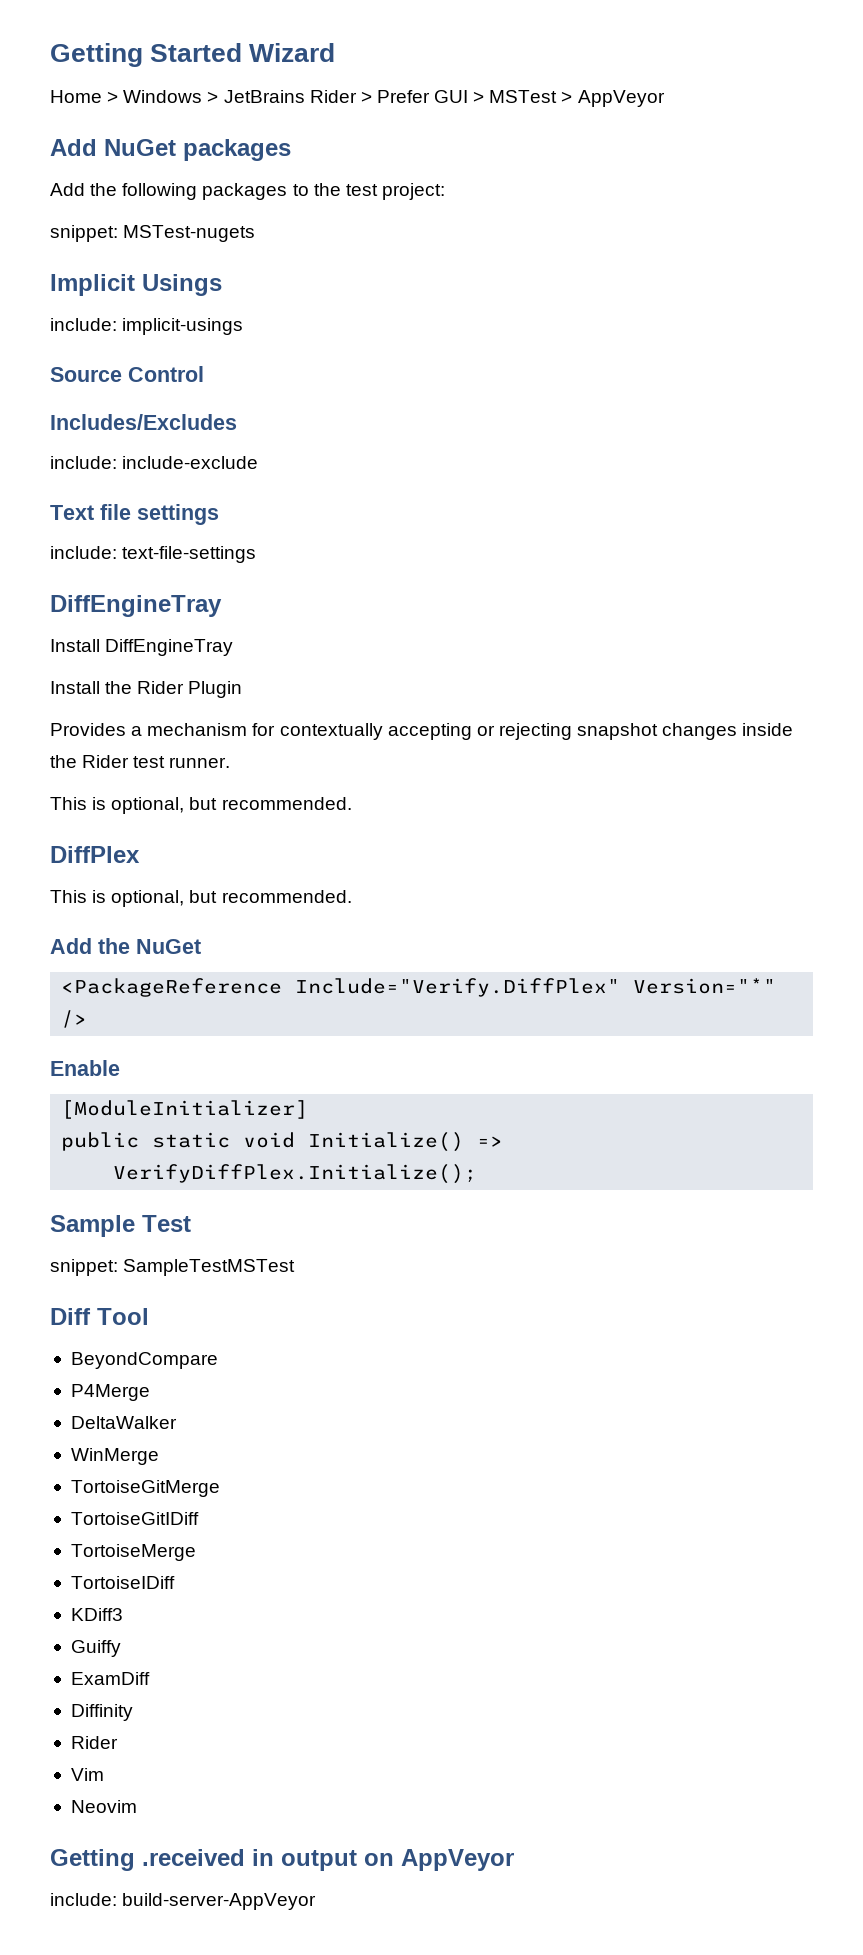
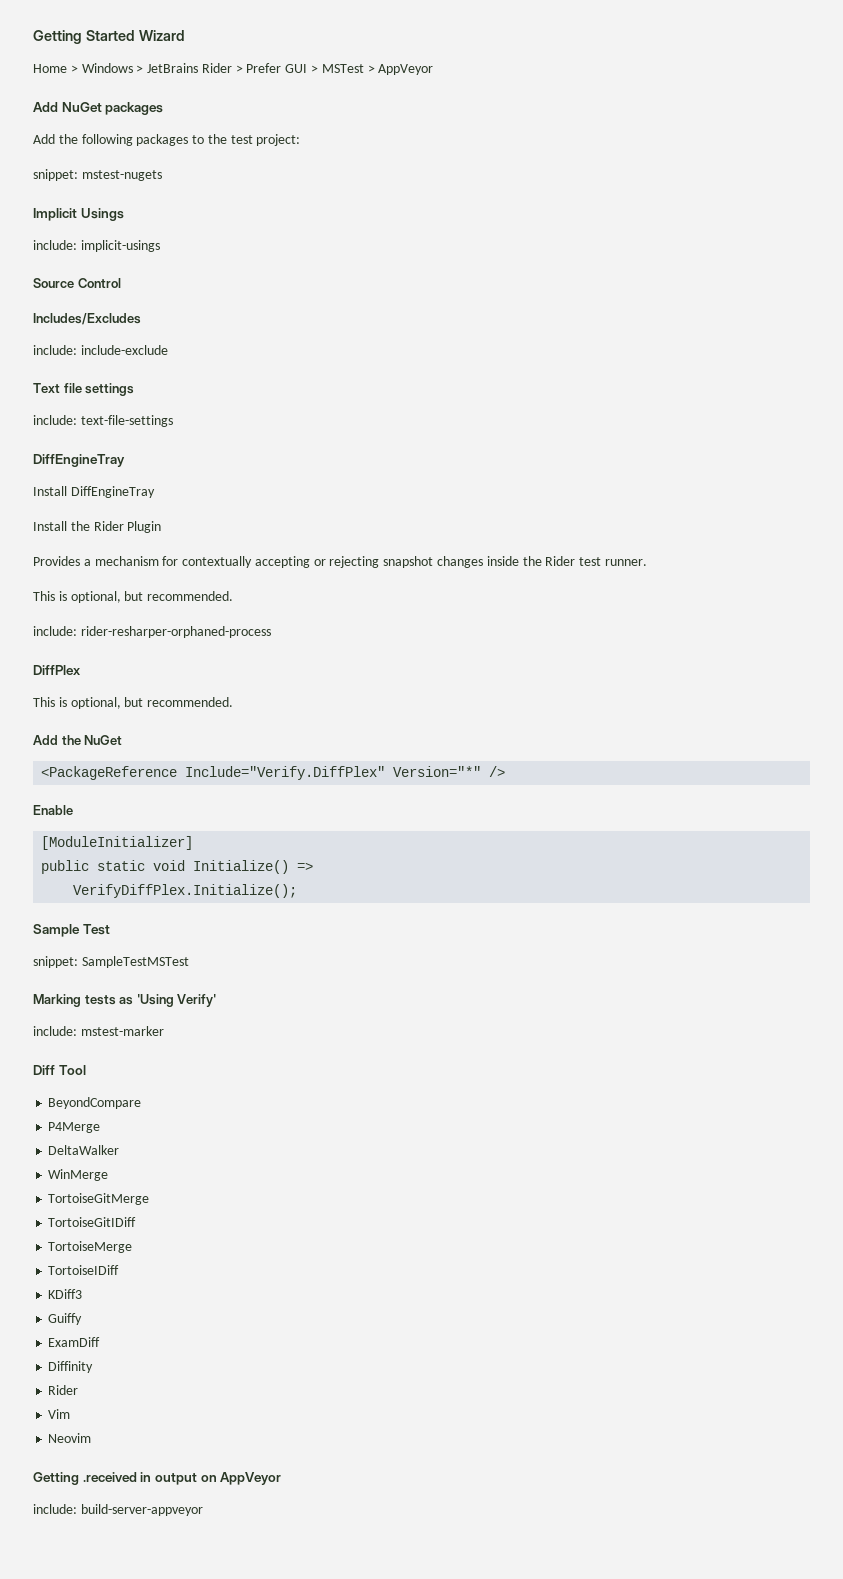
[123,225,256,242] MSTest-nugets -> [81,170,162,181] mstest-nugets
(352, 803) none -> [33,626,271,638] // include: rider-resharper-orphaned-process
(296, 1267) none -> [33,994,217,1007] [33,1026,164,1036] // Marking tests as 'Using Verify' // include: mstest-marker
[122,1893,317,1910] build-server-AppVeyor -> [80,1504,203,1516] build-server-appveyor

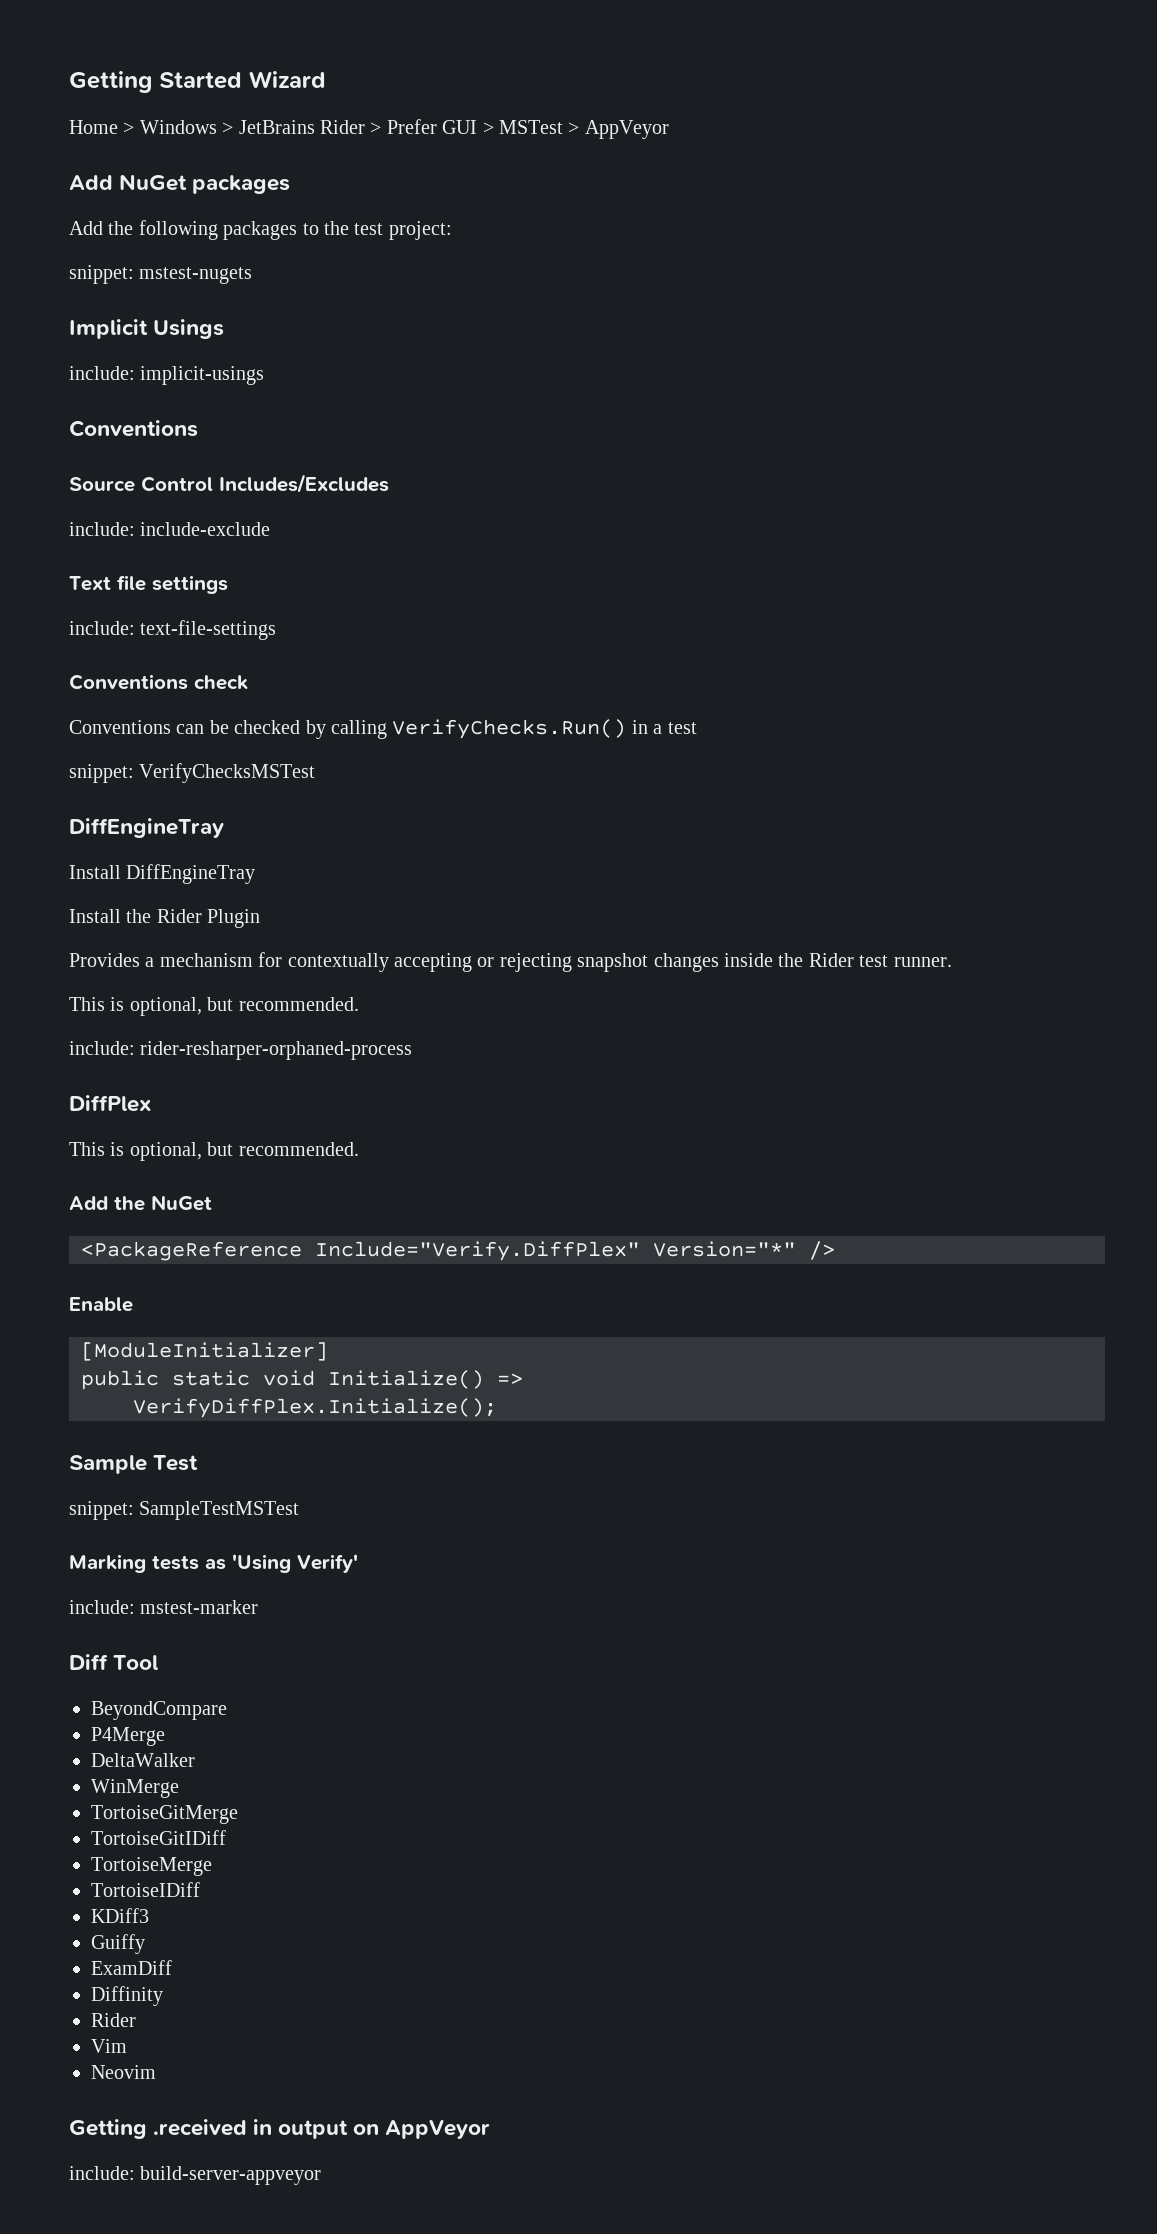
(160, 246) none -> [69,420,198,437] // Conventions
(121, 283) // -> (213, 484) none
(173, 421) none -> [69,674,248,690] [69,719,697,739] [69,763,316,783] // Conventions check // Conventions can be checked by calling VerifyChecks.Run() in a test // snippet: VerifyChecksMSTest

